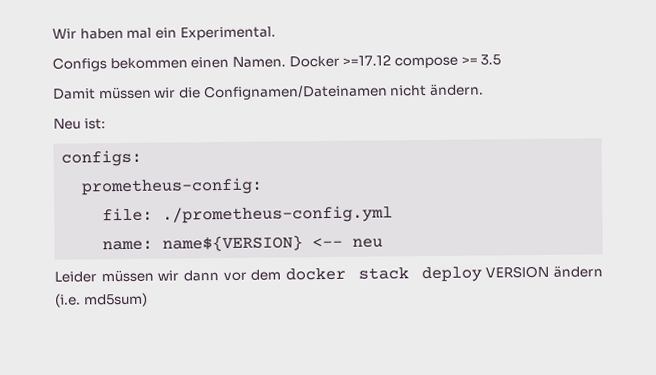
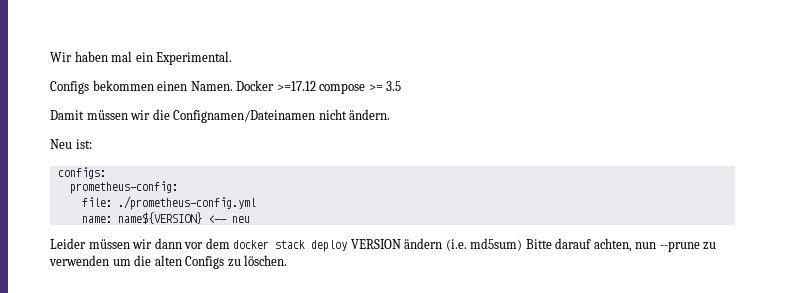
(148, 300) none -> [525,238,717,252] [49,255,288,269] Bitte darauf achten, nun --prune zu verwenden um die alten Configs zu löschen.

